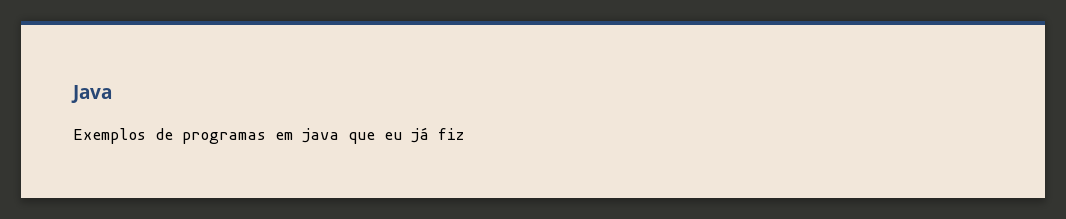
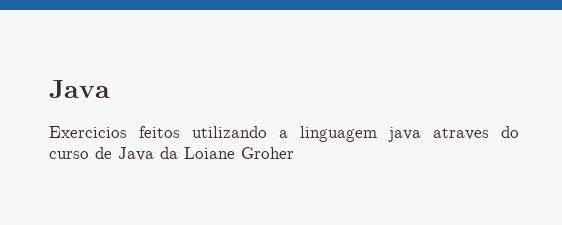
[73,127,464,144] Exemplos de programas em java que eu já fiz -> [49,126,519,142] [49,147,294,161] Exercicios feitos utilizando a linguagem java atraves do curso de Java da Loiane Groher

